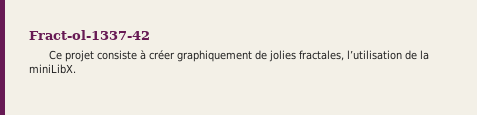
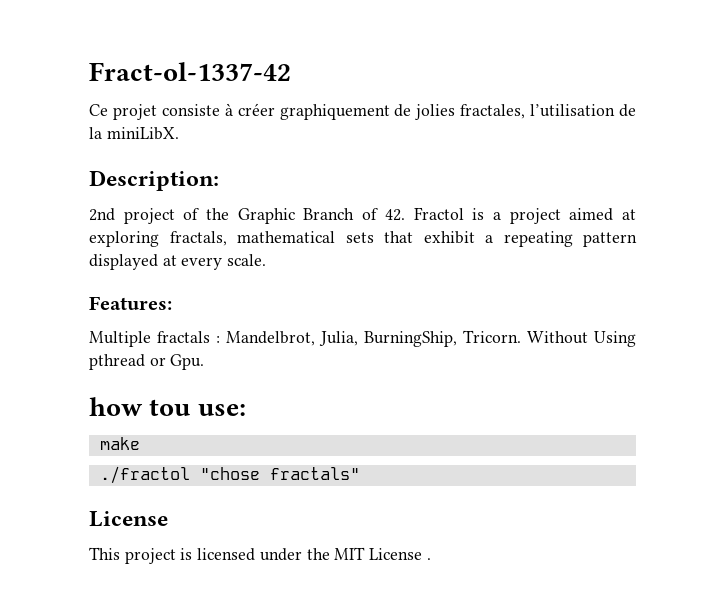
(76, 69) none -> [89,170,219,191] [89,207,636,224] [89,231,637,247] [89,254,267,270] [89,296,172,310] [89,330,636,347] [89,354,205,370] [89,397,246,416] [99,437,140,450] [99,466,360,484] [89,511,168,527] [89,547,431,564] // Description: // 2nd project of the Graphic Branch of 42. Fractol is a project aimed at exploring fractals, mathematical sets that exhibit a repeating pattern displayed at every scale. // Features: // Multiple fractals : Mandelbrot, Julia, BurningShip, Tricorn. Without Using pthread or Gpu. // how tou use: // make // ./fractol "chose fractals" // License // This project is licensed under the MIT License .

